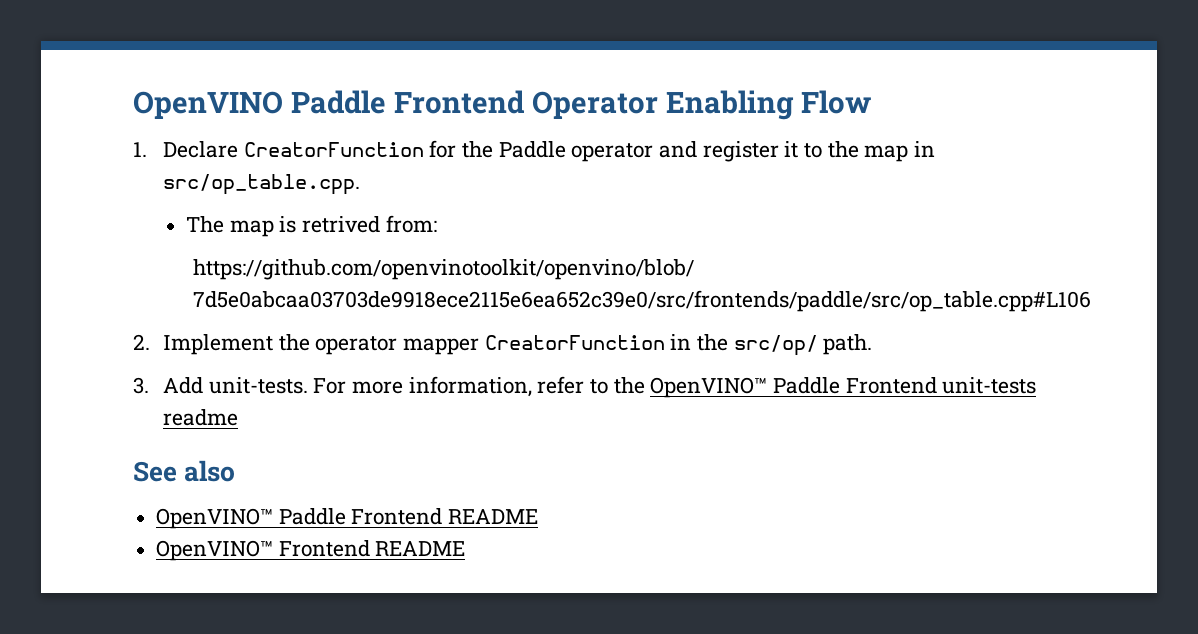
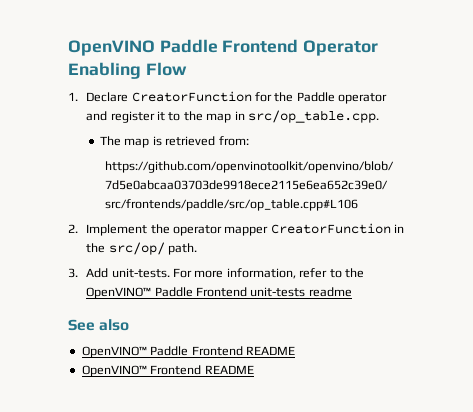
[302,216,381,233] retrived -> [165,136,216,146] retrieved

